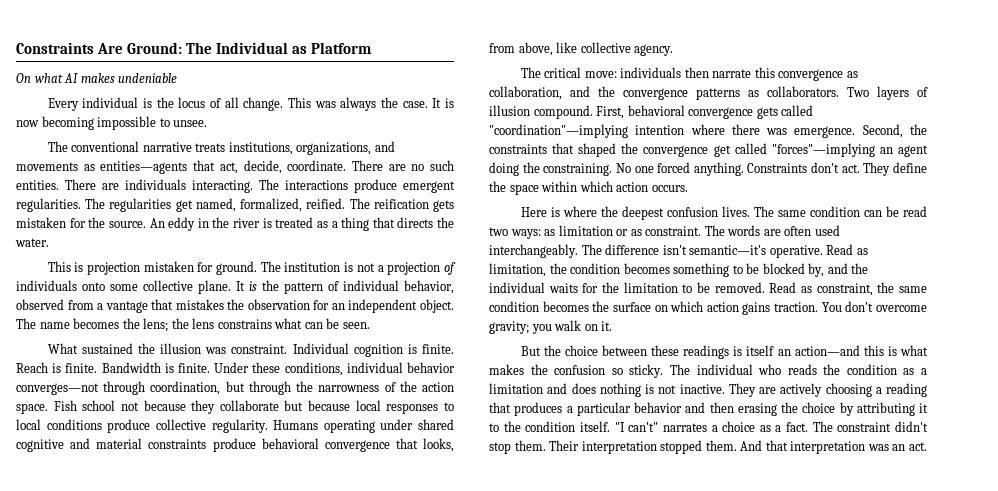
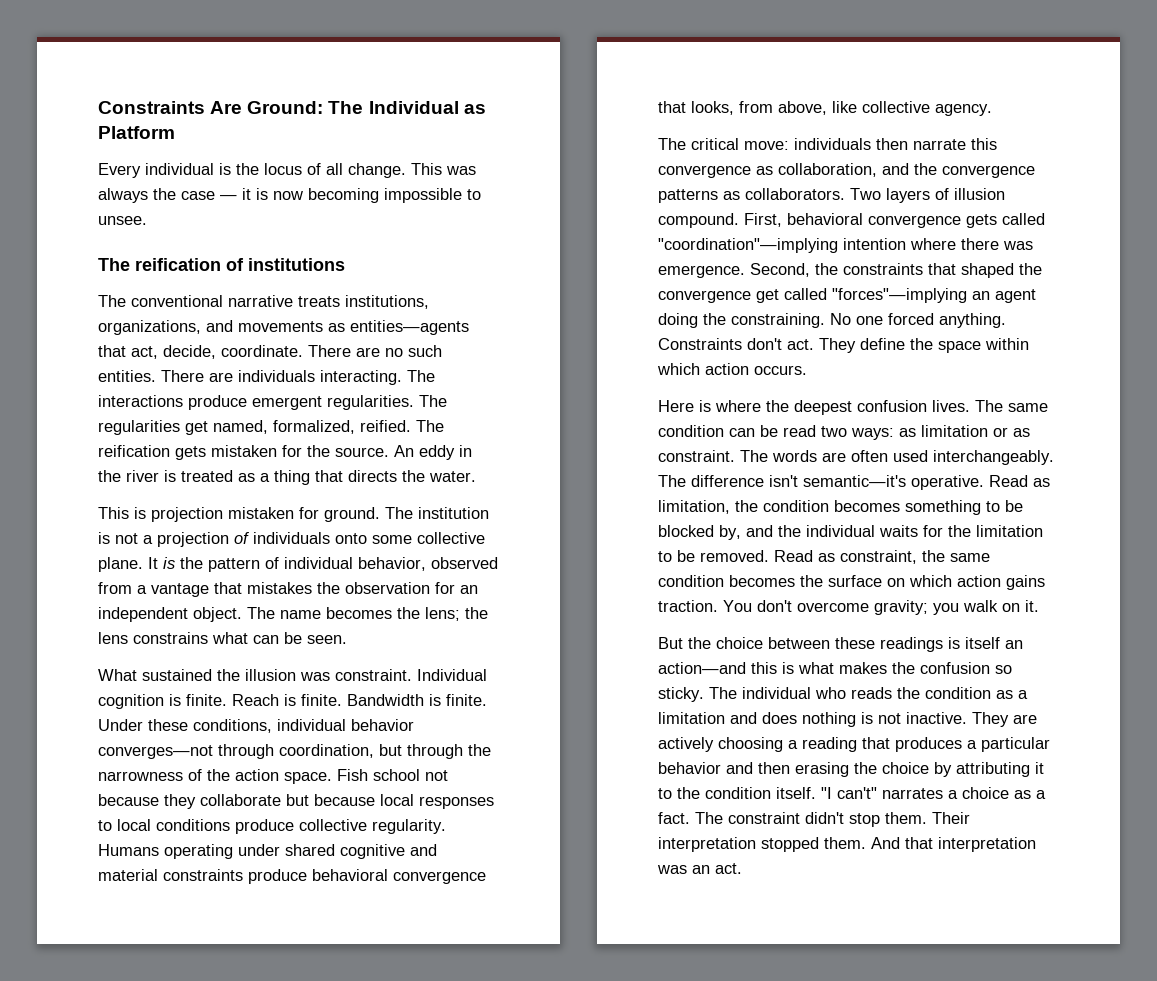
[16,73,178,83] // On what AI makes undeniable -> (175, 132) none
[402,98,442,108] case. It -> [181,188,251,200] case — it
(208, 123) none -> [98,258,345,271] // The reification of institutions

